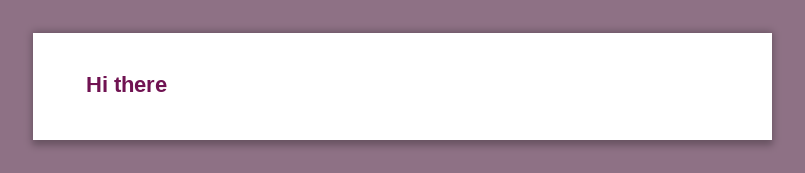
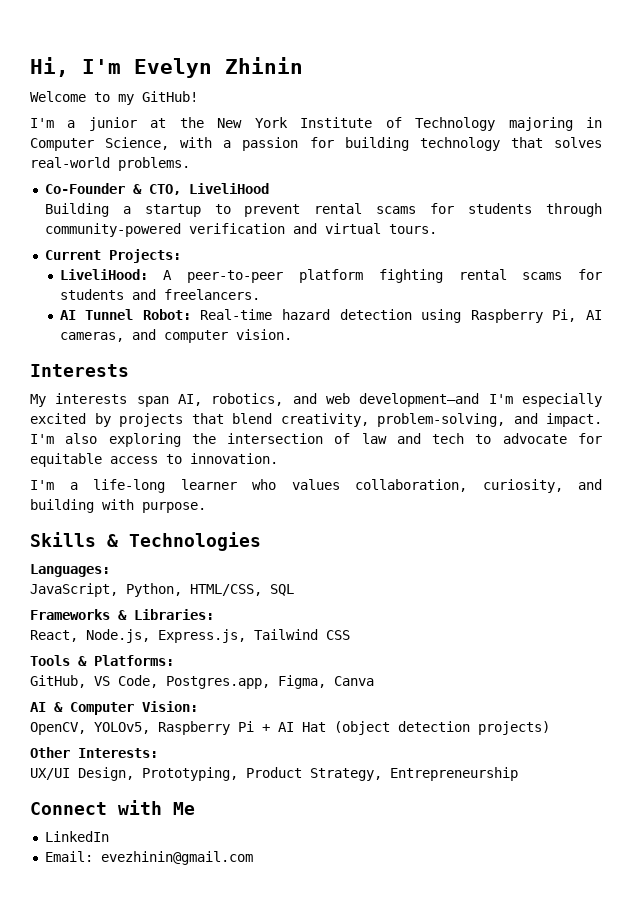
[86,76,167,92] Hi there -> [30,57,303,78] [30,91,198,105] [30,117,602,131] [30,137,602,151] [30,157,190,171] [44,183,269,195] [44,203,603,217] [44,223,437,237] [44,249,181,263] [59,269,602,283] [59,289,260,300] [59,309,603,323] [59,329,292,343] [30,364,129,377] [30,393,602,407] [30,413,602,427] [30,433,602,447] [30,453,278,467] [30,479,602,493] [30,499,206,513] [30,532,261,551] [30,564,110,577] [30,583,294,597] [30,609,214,620] [30,629,350,643] [30,655,174,666] [30,675,374,689] [30,701,198,715] [30,721,550,735] [30,747,158,758] [30,767,518,781] [30,800,195,815] [44,831,109,842] [44,851,253,865] Hi, I'm Evelyn Zhinin // Welcome to my GitHub! // I'm a junior at the New York Institute of Technology majoring in Computer Science, with a passion for building technology that solves real-world problems. // Co-Founder & CTO, LiveliHood // Building a startup to prevent rental scams for students through community-powered verification and virtual tours. // Current Projects: // LiveliHood: A peer-to-peer platform fighting rental scams for students and freelancers. // AI Tunnel Robot: Real-time hazard detection using Raspberry Pi, AI cameras, and computer vision. // Interests // My interests span AI, robotics, and web development—and I'm especially excited by projects that blend creativity, problem-solving, and impact. I'm also exploring the intersection of law and tech to advocate for equitable access to innovation. // I'm a life-long learner who values collaboration, curiosity, and building with purpose. // Skills & Technologies // Languages: // JavaScript, Python, HTML/CSS, SQL // Frameworks & Libraries: // React, Node.js, Express.js, Tailwind CSS // Tools & Platforms: // GitHub, VS Code, Postgres.app, Figma, Canva // AI & Computer Vision: // OpenCV, YOLOv5, Raspberry Pi + AI Hat (object detection projects) // Other Interests: // UX/UI Design, Prototyping, Product Strategy, Entrepreneurship // Connect with Me // LinkedIn // Email: evezhinin@gmail.com

